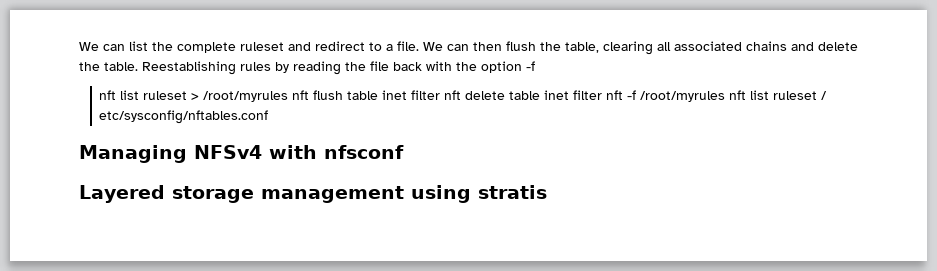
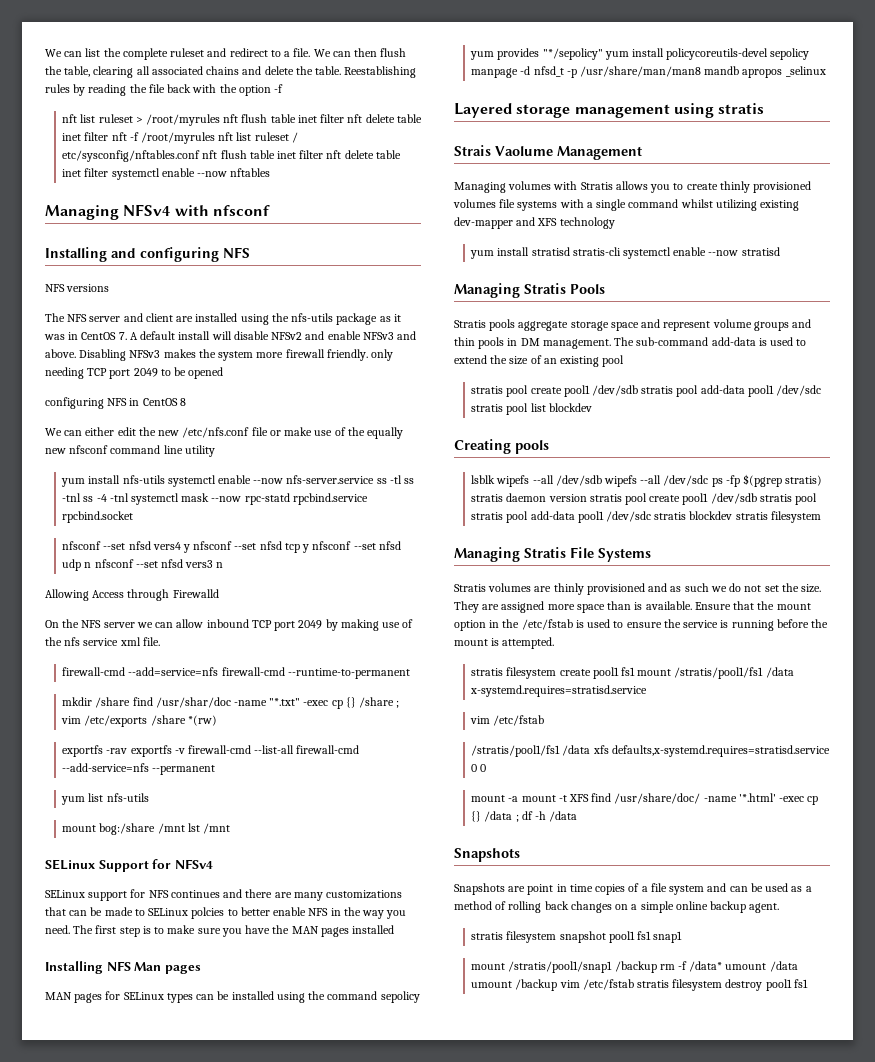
[79,145,404,163] // Managing NFSv4 with nfsconf -> [202,150,401,159] [62,168,271,180] [45,204,270,220] [45,247,250,262] [45,284,110,292] [45,313,401,325] [44,331,417,340] [45,349,394,361] [45,367,224,379] [45,397,186,409] [45,427,404,439] [45,445,215,457] [61,475,415,487] [62,493,368,505] [62,511,134,523] [62,541,401,553] [62,559,224,571] [45,589,219,601] [45,619,414,631] [45,637,160,646] [62,667,410,679] [62,697,400,709] [61,715,217,727] [62,745,360,757] [62,763,216,775] [61,793,149,805] [62,823,230,835] [45,859,213,872] [45,889,403,901] [45,907,407,919] [45,925,395,937] [45,961,201,974] [45,991,420,1003] [470,48,810,60] [471,66,826,78] nft flush table inet filter nft delete table inet filter systemctl enable --now nftables // Managing NFSv4 with nfsconf // Installing and configuring NFS // NFS versions // The NFS server and client are installed using the nfs-utils package as it was in CentOS 7. A default install will disable NFSv2 and enable NFSv3 and above. Disabling NFSv3 makes the system more firewall friendly. only needing TCP port 2049 to be opened // configuring NFS in CentOS 8 // We can either edit the new /etc/nfs.conf file or make use of the equally new nfsconf command line utility // yum install nfs-utils systemctl enable --now nfs-server.service ss -tl ss -tnl ss -4 -tnl systemctl mask --now rpc-statd rpcbind.service rpcbind.socket // nfsconf --set nfsd vers4 y nfsconf --set nfsd tcp y nfsconf --set nfsd udp n nfsconf --set nfsd vers3 n // Allowing Access through Firewalld // On the NFS server we can allow inbound TCP port 2049 by making use of the nfs service xml file. // firewall-cmd --add=service=nfs firewall-cmd --runtime-to-permanent // mkdir /share find /usr/shar/doc -name "*.txt" -exec cp {} /share ; vim /etc/exports /share *(rw) // exportfs -rav exportfs -v firewall-cmd --list-all firewall-cmd --add-service=nfs --permanent // yum list nfs-utils // mount bog:/share /mnt lst /mnt // SELinux Support for NFSv4 // SELinux support for NFS continues and there are many customizations that can be made to SELinux polcies to better enable NFS in the way you need. The first step is to make sure you have the MAN pages installed // Installing NFS Man pages // MAN pages for SELinux types can be installed using the command sepolicy // yum provides "*/sepolicy" yum install policycoreutils-devel sepolicy manpage -d nfsd_t -p /usr/share/man/man8 mandb apropos _selinux
(547, 192) none -> [454,145,642,160] [454,181,812,193] [453,199,800,211] [454,217,615,229] [470,247,780,259] [454,283,605,298] [454,319,812,331] [454,337,807,349] [454,355,625,367] [471,385,822,397] [471,403,592,415] [454,439,549,454] [471,474,823,487] [471,493,818,505] [471,511,821,523] [454,547,651,562] [454,583,822,595] [454,601,811,613] [454,619,829,631] [454,637,555,649] [471,667,794,679] [470,685,648,697] [470,715,545,726] [471,745,830,757] [471,764,487,772] [471,793,819,805] [471,811,578,822] [454,848,520,862] [454,883,812,895] [454,901,780,913] [471,931,683,943] [471,961,798,973] [471,979,808,991] // Strais Vaolume Management // Managing volumes with Stratis allows you to create thinly provisioned volumes file systems with a single command whilst utilizing existing dev-mapper and XFS technology // yum install stratisd stratis-cli systemctl enable --now stratisd // Managing Stratis Pools // Stratis pools aggregate storage space and represent volume groups and thin pools in DM management. The sub-command add-data is used to extend the size of an existing pool // stratis pool create pool1 /dev/sdb stratis pool add-data pool1 /dev/sdc stratis pool list blockdev // Creating pools // lsblk wipefs --all /dev/sdb wipefs --all /dev/sdc ps -fp $(pgrep stratis) stratis daemon version stratis pool create pool1 /dev/sdb stratis pool stratis pool add-data pool1 /dev/sdc stratis blockdev stratis filesystem // Managing Stratis File Systems // Stratis volumes are thinly provisioned and as such we do not set the size. They are assigned more space than is available. Ensure that the mount option in the /etc/fstab is used to ensure the service is running before the mount is attempted. // stratis filesystem create pool1 fs1 mount /stratis/pool1/fs1 /data x-systemd.requires=stratisd.service // vim /etc/fstab // /stratis/pool1/fs1 /data xfs defaults,x-systemd.requires=stratisd.service 0 0 // mount -a mount -t XFS find /usr/share/doc/ -name '*.html' -exec cp {} /data ; df -h /data // Snapshots // Snapshots are point in time copies of a file system and can be used as a method of rolling back changes on a simple online backup agent. // stratis filesystem snapshot pool1 fs1 snap1 // mount /stratis/pool1/snap1 /backup rm -f /data* umount /data umount /backup vim /etc/fstab stratis filesystem destroy pool1 fs1

